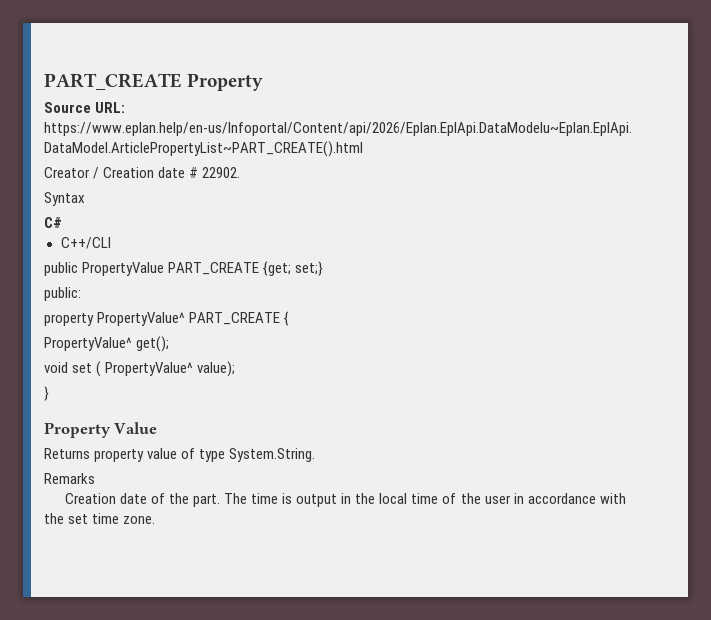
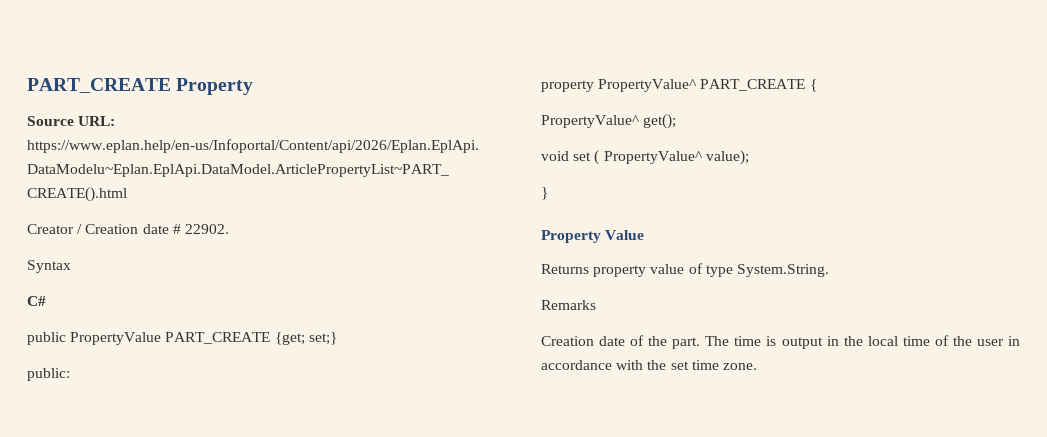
[60,237,111,249] // C++/CLI -> (46, 301) none

